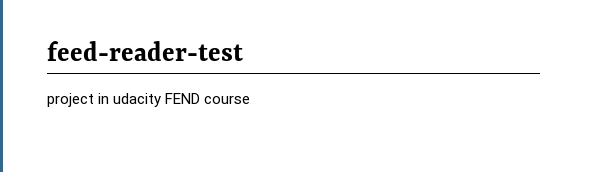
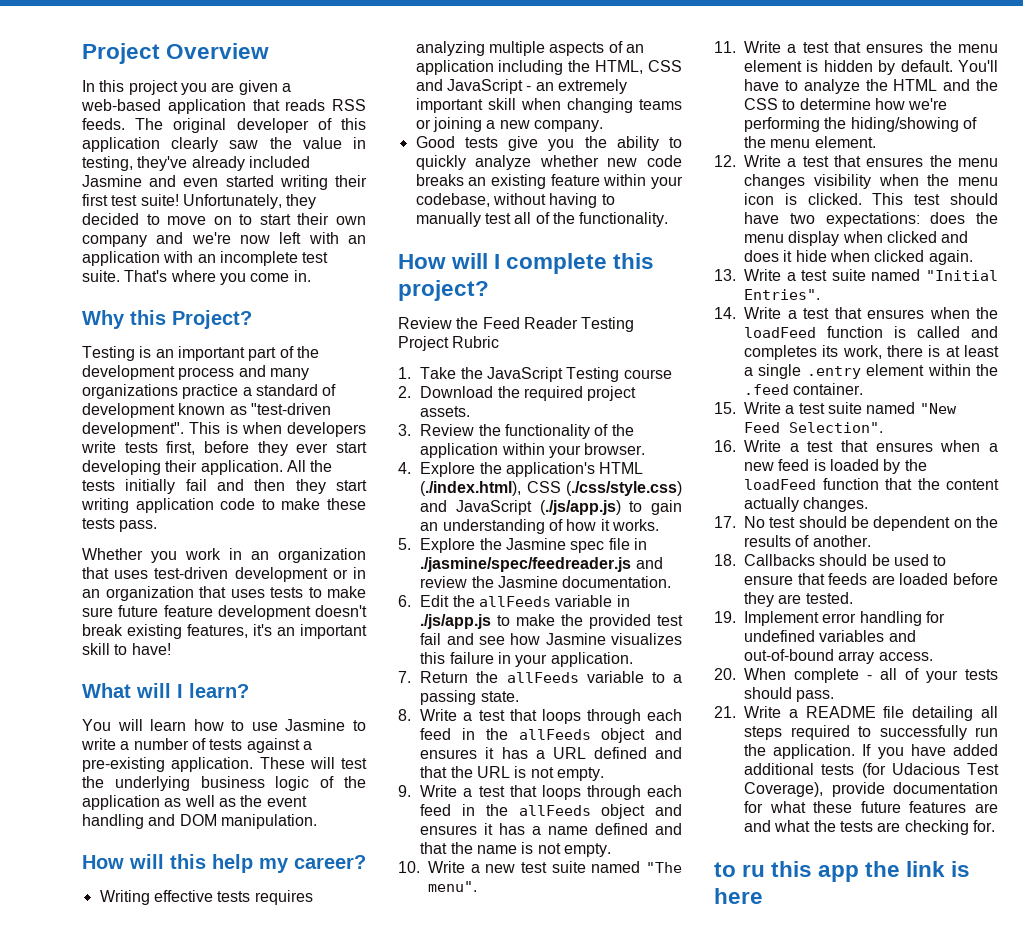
[47,41,243,61] [47,93,251,107] feed-reader-test // project in udacity FEND course -> [82,43,270,64] [82,80,291,95] [81,99,366,114] [82,118,366,133] [82,137,366,152] [82,156,310,171] [82,175,367,190] [82,194,317,209] [82,213,367,225] [82,232,366,247] [82,251,329,266] [82,270,311,285] [82,310,252,329] [82,346,319,361] [82,365,309,380] [82,384,337,399] [82,403,331,418] [82,422,366,437] [81,441,367,456] [82,460,333,475] [82,479,367,494] [81,498,366,513] [82,518,158,532] [82,548,366,563] [82,567,367,582] [82,586,366,601] [82,605,367,620] [82,624,367,639] [82,643,171,655] [82,683,249,698] [82,719,366,731] [81,738,312,753] [82,757,367,772] [82,776,366,791] [82,795,307,810] [82,814,317,829] [82,854,366,873] [99,890,313,905] [415,41,644,56] [415,60,682,75] [415,79,627,94] [415,98,682,113] [415,117,603,132] [415,136,682,151] [415,155,682,170] [415,174,683,189] [415,193,615,208] [415,212,669,227] [398,253,655,274] [398,280,489,301] [398,317,635,332] [398,336,500,351] [398,367,672,382] [398,386,637,401] [420,406,471,417] [398,424,634,439] [420,443,646,458] [398,462,644,477] [420,481,682,496] [420,500,682,515] [420,519,659,534] [398,538,647,553] [420,557,663,572] [420,576,672,588] [398,595,630,607] [420,614,683,629] [420,633,682,645] [420,652,633,667] [398,671,682,683] [420,690,519,705] [398,709,682,724] [420,728,682,743] [420,747,682,759] [420,766,604,781] [398,785,682,800] [420,804,682,819] [420,823,682,835] [420,842,611,857] [398,861,682,873] [428,881,477,892] [714,41,998,53] [744,60,998,75] [744,79,998,94] [744,98,948,110] [744,117,977,132] [744,136,876,148] [714,155,998,167] [744,174,998,189] [744,193,998,205] [744,212,998,227] [744,231,969,246] [744,250,973,265] [714,269,998,281] [744,289,820,300] [714,307,998,319] [744,326,998,338] [744,345,999,360] [744,364,998,379] [744,383,864,395] [714,402,957,414] [744,422,883,433] [714,440,998,452] [744,459,927,474] [744,478,999,490] [744,497,869,512] [714,516,998,531] [744,535,871,547] [714,554,947,566] [744,573,998,585] [744,592,853,607] [714,611,945,626] [744,630,916,642] [744,649,933,664] [714,668,998,683] [744,687,835,702] [714,706,998,721] [744,725,998,740] [744,744,998,759] [744,763,999,778] [744,782,998,797] [744,801,998,813] [744,820,995,835] [714,861,971,882] [714,888,763,904] Project Overview // In this project you are given a web-based application that reads RSS feeds. The original developer of this application clearly saw the value in testing, they've already included Jasmine and even started writing their first test suite! Unfortunately, they decided to move on to start their own company and we're now left with an application with an incomplete test suite. That's where you come in. // Why this Project? // Testing is an important part of the development process and many organizations practice a standard of development known as "test-driven development". This is when developers write tests first, before they ever start developing their application. All the tests initially fail and then they start writing application code to make these tests pass. // Whether you work in an organization that uses test-driven development or in an organization that uses tests to make sure future feature development doesn't break existing features, it's an important skill to have! // What will I learn? // You will learn how to use Jasmine to write a number of tests against a pre-existing application. These will test the underlying business logic of the application as well as the event handling and DOM manipulation. // How will this help my career? // Writing effective tests requires analyzing multiple aspects of an application including the HTML, CSS and JavaScript - an extremely important skill when changing teams or joining a new company. // Good tests give you the ability to quickly analyze whether new code breaks an existing feature within your codebase, without having to manually test all of the functionality. // How will I complete this project? // Review the Feed Reader Testing Project Rubric // 1. Take the JavaScript Testing course // 2. Download the required project assets. // 3. Review the functionality of the application within your browser. // 4. Explore the application's HTML (./index.html), CSS (./css/style.css) and JavaScript (./js/app.js) to gain an understanding of how it works. // 5. Explore the Jasmine spec file in ./jasmine/spec/feedreader.js and review the Jasmine documentation. // 6. Edit the allFeeds variable in ./js/app.js to make the provided test fail and see how Jasmine visualizes this failure in your application. // 7. Return the allFeeds variable to a passing state. // 8. Write a test that loops through each feed in the allFeeds object and ensures it has a URL defined and that the URL is not empty. // 9. Write a test that loops through each feed in the allFeeds object and ensures it has a name defined and that the name is not empty. // 10. Write a new test suite named "The menu". // 11. Write a test that ensures the menu element is hidden by default. You'll have to analyze the HTML and the CSS to determine how we're performing the hiding/showing of the menu element. // 12. Write a test that ensures the menu changes visibility when the menu icon is clicked. This test should have two expectations: does the menu display when clicked and does it hide when clicked again. // 13. Write a test suite named "Initial Entries". // 14. Write a test that ensures when the loadFeed function is called and completes its work, there is at least a single .entry element within the .feed container. // 15. Write a test suite named "New Feed Selection". // 16. Write a test that ensures when a new feed is loaded by the loadFeed function that the content actually changes. // 17. No test should be dependent on the results of another. // 18. Callbacks should be used to ensure that feeds are loaded before they are tested. // 19. Implement error handling for undefined variables and out-of-bound array access. // 20. When complete - all of your tests should pass. // 21. Write a README file detailing all steps required to successfully run the application. If you have added additional tests (for Udacious Test Coverage), provide documentation for what these future features are and what the tests are checking for. // to ru this app the link is here

